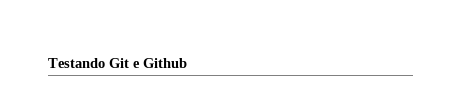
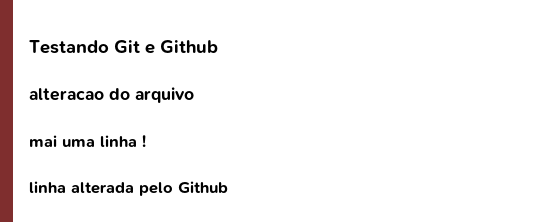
(187, 63) none -> [29,87,194,103] [29,135,146,147] [29,181,228,196] // alteracao do arquivo // mai uma linha ! // linha alterada pelo Github

